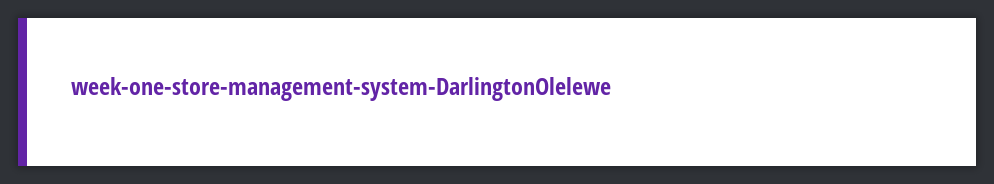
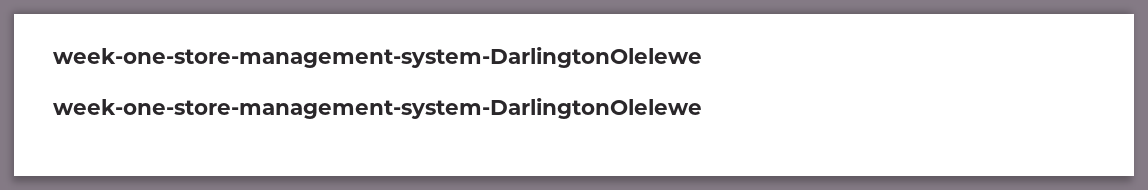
[71,77,611,101] week-one-store-management-system-DarlingtonOlelewe -> [53,47,702,68] [53,98,702,119] week-one-store-management-system-DarlingtonOlelewe // week-one-store-management-system-DarlingtonOlelewe

